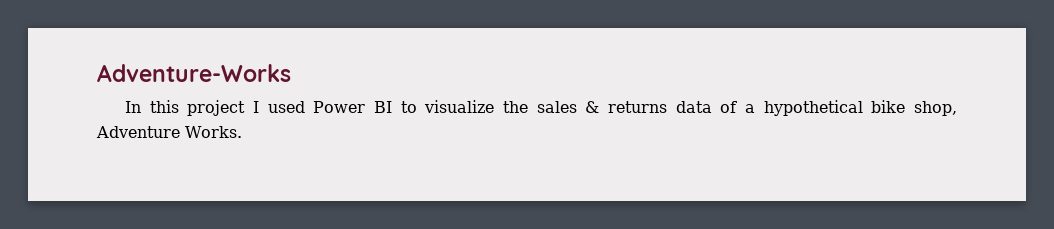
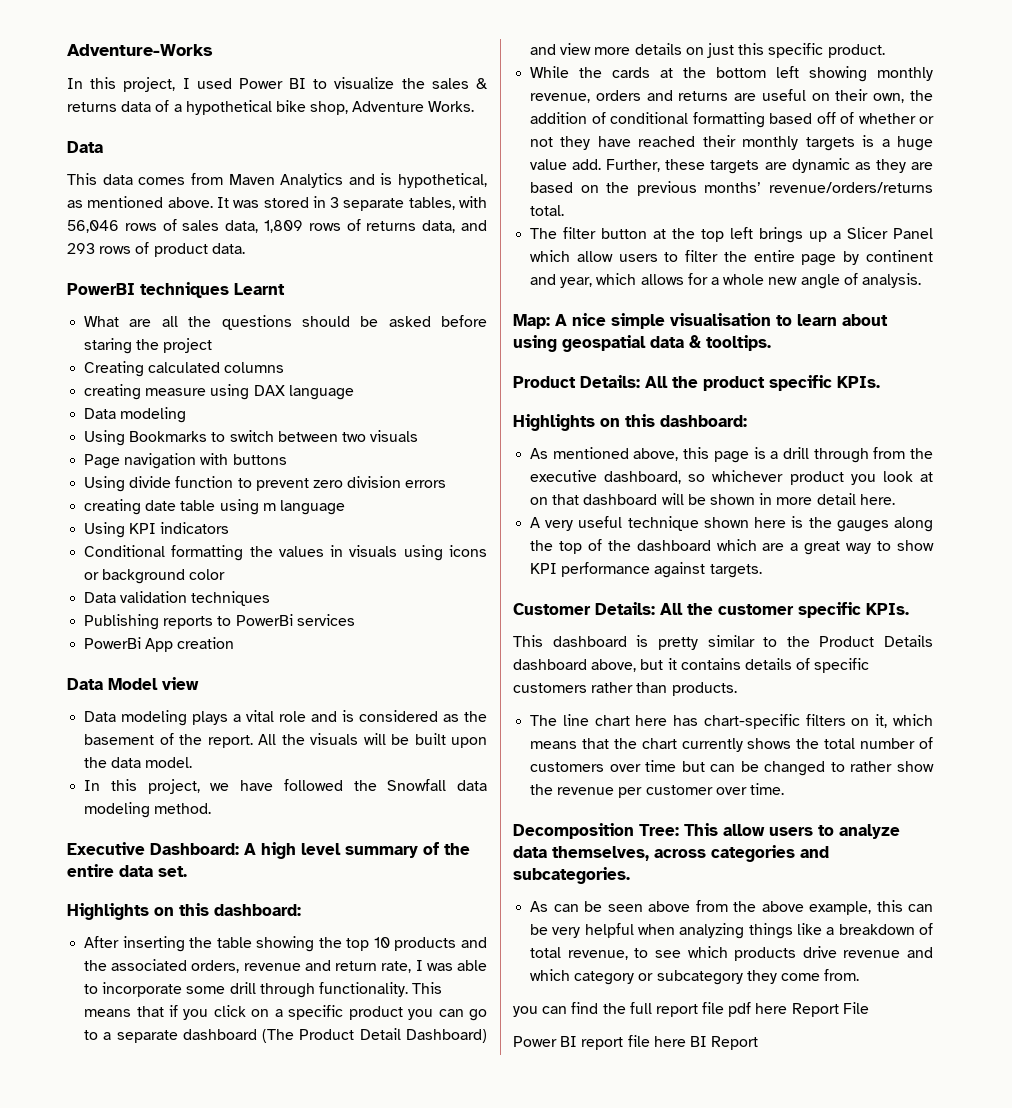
[187,100,246,116] project -> [123,77,176,92] project,
(242, 132) none -> [67,141,103,153] [67,173,487,188] [67,196,488,211] [67,219,488,233] [67,242,245,257] [67,282,285,298] [84,315,487,330] [84,338,213,354] [84,361,285,377] [84,384,354,400] [84,407,187,423] [84,430,419,446] [84,453,287,469] [84,476,447,492] [84,499,345,515] [84,522,230,538] [84,545,487,561] [84,569,226,584] [84,591,271,606] [84,614,355,630] [84,637,235,652] [67,677,199,690] [84,710,487,726] [84,733,487,748] [84,757,193,768] [84,779,487,794] [84,802,212,818] [67,842,470,859] [67,864,187,877] [67,903,301,920] [84,936,488,952] [84,959,487,973] [84,982,443,998] [84,1005,487,1021] [84,1028,487,1043] [530,43,885,58] [530,66,933,82] [530,89,933,103] [530,112,934,128] [530,135,933,151] [530,158,933,174] [530,181,933,196] [530,205,565,216] [530,227,933,243] [530,250,933,266] [530,273,921,289] [513,313,888,329] [513,335,771,352] [513,375,880,391] [513,414,747,431] [530,447,933,463] [530,470,933,485] [530,493,895,505] [530,516,933,532] [530,539,934,555] [530,562,762,578] [513,602,909,618] [513,635,933,650] [513,658,870,673] [513,682,737,696] [530,714,933,729] [530,737,933,752] [530,760,934,776] [530,783,784,798] [513,823,900,839] [513,845,829,862] [513,867,630,884] [530,900,933,915] [530,923,933,939] [530,946,933,961] [530,969,860,985] [513,1002,869,1017] [513,1035,759,1050] // Data // This data comes from Maven Analytics and is hypothetical, as mentioned above. It was stored in 3 separate tables, with 56,046 rows of sales data, 1,809 rows of returns data, and 293 rows of product data. // PowerBI techniques Learnt // What are all the questions should be asked before staring the project // Creating calculated columns // creating measure using DAX language // Data modeling // Using Bookmarks to switch between two visuals // Page navigation with buttons // Using divide function to prevent zero division errors // creating date table using m language // Using KPI indicators // Conditional formatting the values in visuals using icons or background color // Data validation techniques // Publishing reports to PowerBi services // PowerBi App creation // Data Model view // Data modeling plays a vital role and is considered as the basement of the report. All the visuals will be built upon the data model. // In this project, we have followed the Snowfall data modeling method. // Executive Dashboard: A high level summary of the entire data set. // Highlights on this dashboard: // After inserting the table showing the top 10 products and the associated orders, revenue and return rate, I was able to incorporate some drill through functionality. This means that if you click on a specific product you can go to a separate dashboard (The Product Detail Dashboard) and view more details on just this specific product. // While the cards at the bottom left showing monthly revenue, orders and returns are useful on their own, the addition of conditional formatting based off of whether or not they have reached their monthly targets is a huge value add. Further, these targets are dynamic as they are based on the previous months’ revenue/orders/returns total. // The filter button at the top left brings up a Slicer Panel which allow users to filter the entire page by continent and year, which allows for a whole new angle of analysis. // Map: A nice simple visualisation to learn about using geospatial data & tooltips. // Product Details: All the product specific KPIs. // Highlights on this dashboard: // As mentioned above, this page is a drill through from the executive dashboard, so whichever product you look at on that dashboard will be shown in more detail here. // A very useful technique shown here is the gauges along the top of the dashboard which are a great way to show KPI performance against targets. // Customer Details: All the customer specific KPIs. // This dashboard is pretty similar to the Product Details dashboard above, but it contains details of specific customers rather than products. // The line chart here has chart-specific filters on it, which means that the chart currently shows the total number of customers over time but can be changed to rather show the revenue per customer over time. // Decomposition Tree: This allow users to analyze data themselves, across categories and subcategories. // As can be seen above from the above example, this can be very helpful when analyzing things like a breakdown of total revenue, to see which products drive revenue and which category or subcategory they come from. // you can find the full report file pdf here Report File // Power BI report file here BI Report

